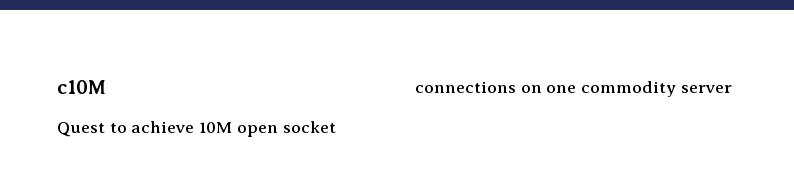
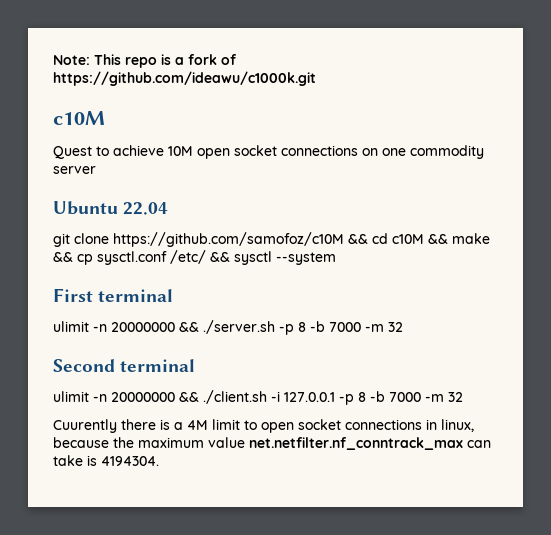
(57, 87) none -> [53,54,237,68] [53,71,316,86] Note: This repo is a fork of https://github.com/ideawu/c1000k.git //
(732, 89) none -> [53,201,169,215] [53,232,490,247] [53,250,336,265] [53,288,174,302] [53,320,403,335] [53,359,196,372] [53,390,463,405] [53,419,474,433] [53,437,491,450] [53,455,159,466] // Ubuntu 22.04 // git clone https://github.com/samofoz/c10M && cd c10M && make && cp sysctl.conf /etc/ && sysctl --system // First terminal // ulimit -n 20000000 && ./server.sh -p 8 -b 7000 -m 32 // Second terminal // ulimit -n 20000000 && ./client.sh -i 127.0.0.1 -p 8 -b 7000 -m 32 // Cuurently there is a 4M limit to open socket connections in linux, because the maximum value net.netfilter.nf_conntrack_max can take is 4194304.

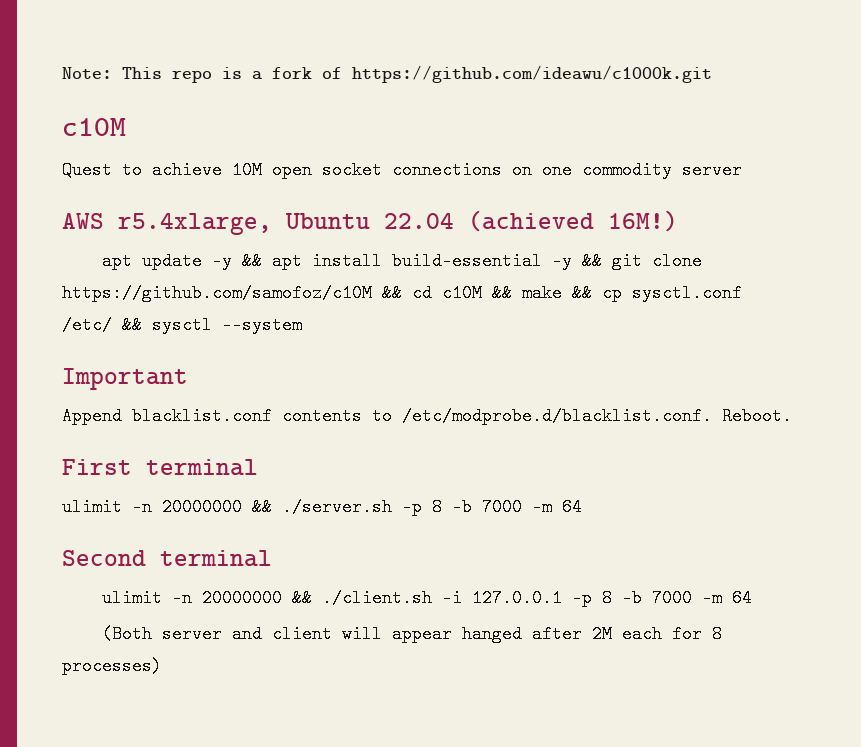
(96, 170) none -> [62,213,272,235] AWS r5.4xlarge,
(169, 208) // -> [468,210,678,232] [101,252,602,270] (achieved 16M!) // apt update -y && apt install build-essential -y &&
(336, 258) none -> [62,368,188,390] [62,407,792,425] // Important // Append blacklist.conf contents to /etc/modprobe.d/blacklist.conf. Reboot.
[388,322,403,332] 32 -> [562,498,582,516] 64
[448,392,463,402] [53,419,474,433] [53,437,491,450] [53,455,159,466] 32 // Cuurently there is a 4M limit to open socket connections in linux, because the maximum value net.netfilter.nf_conntrack_max can take is 4194304. -> [731,589,752,607] [101,625,722,643] [62,657,162,675] 64 // (Both server and client will appear hanged after 2M each for 8 processes)

